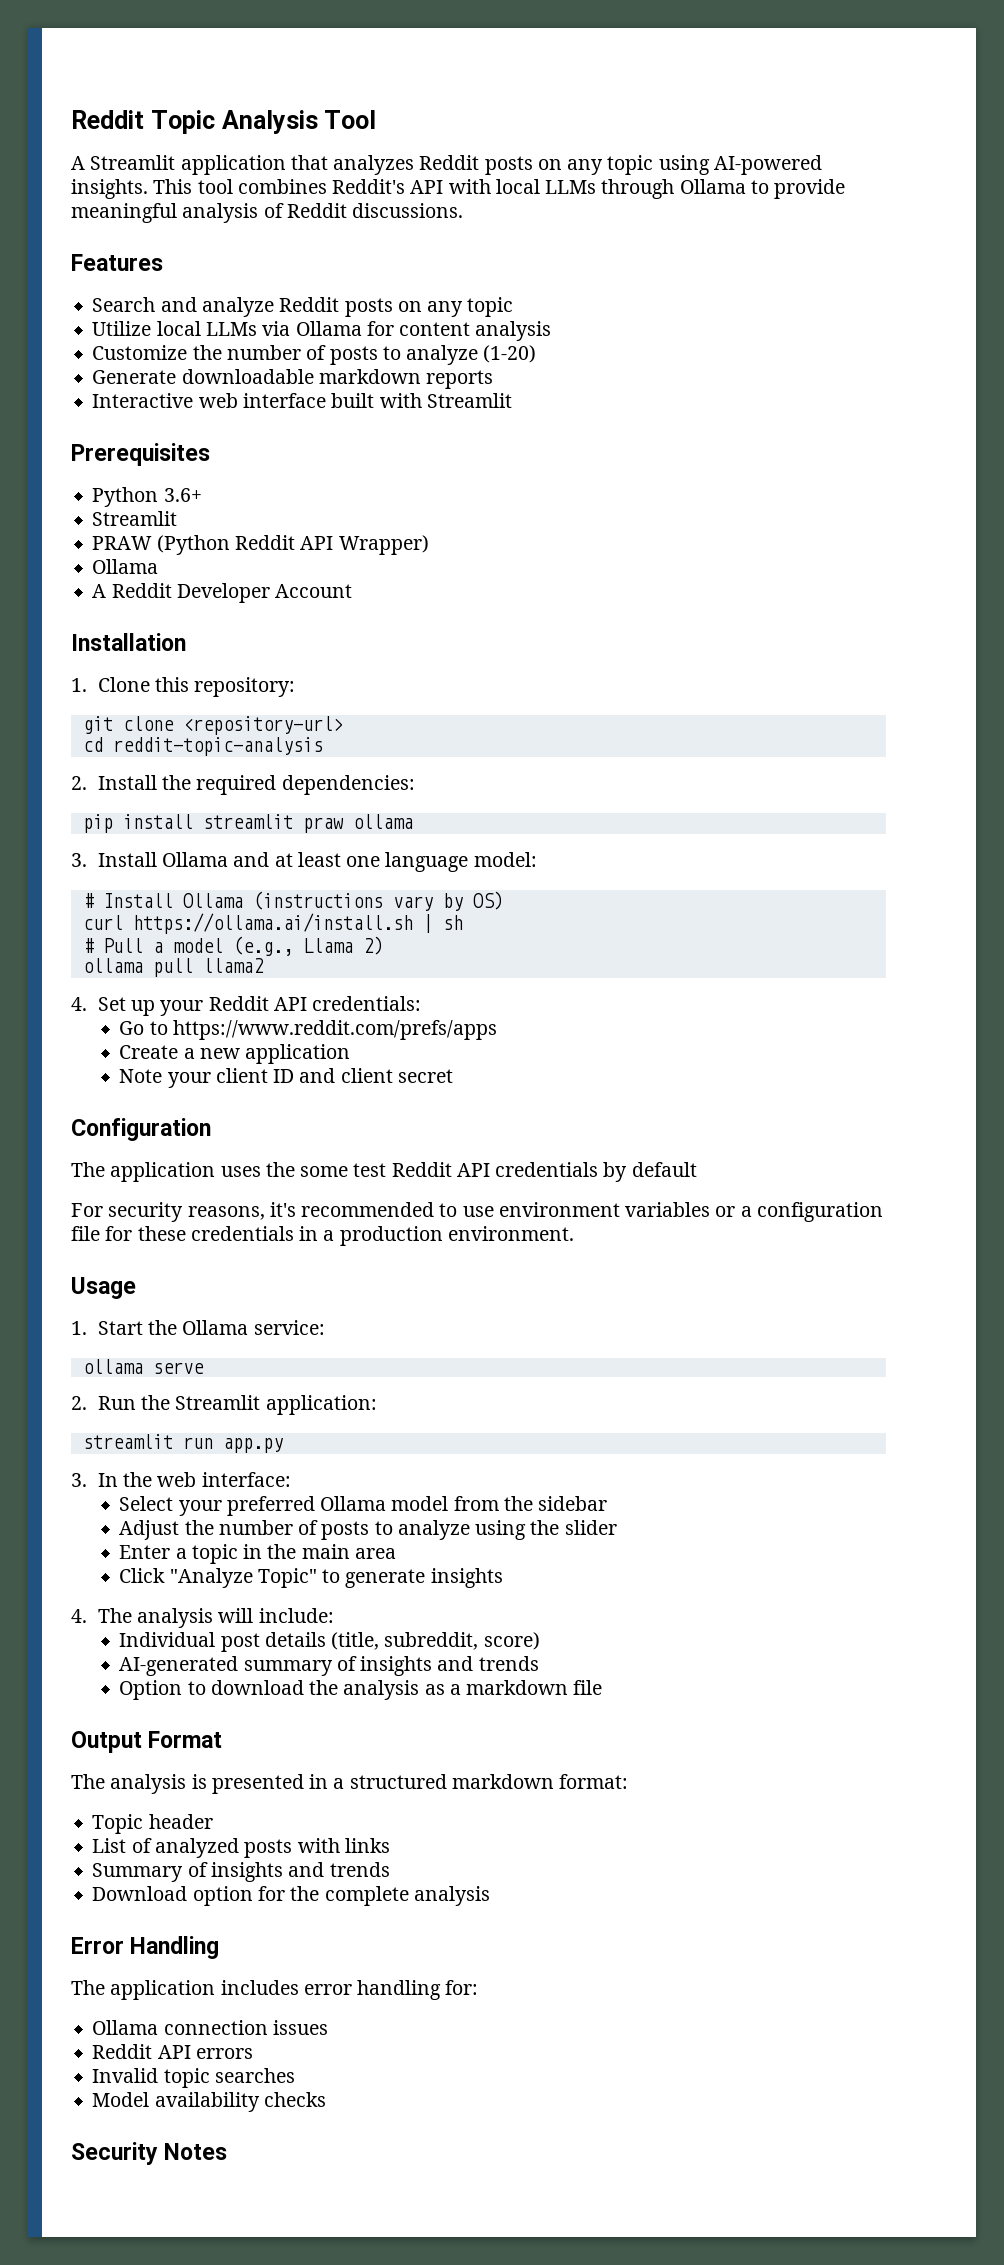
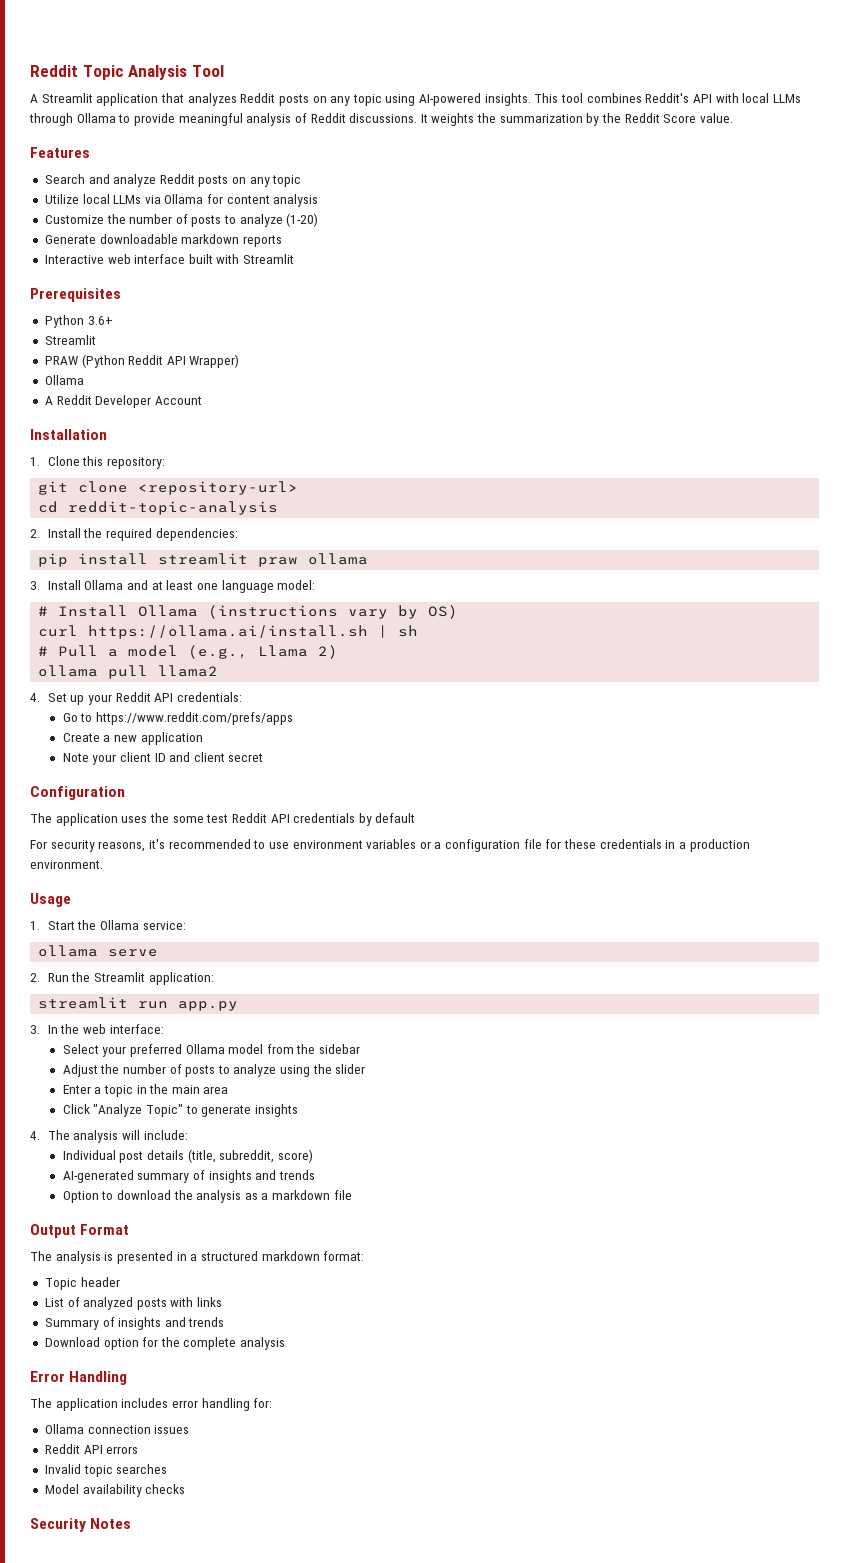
(464, 210) none -> [420,113,733,126] It weights the summarization by the Reddit Score value.

